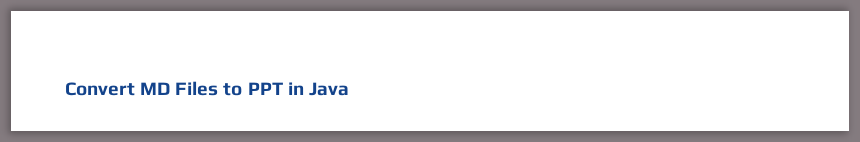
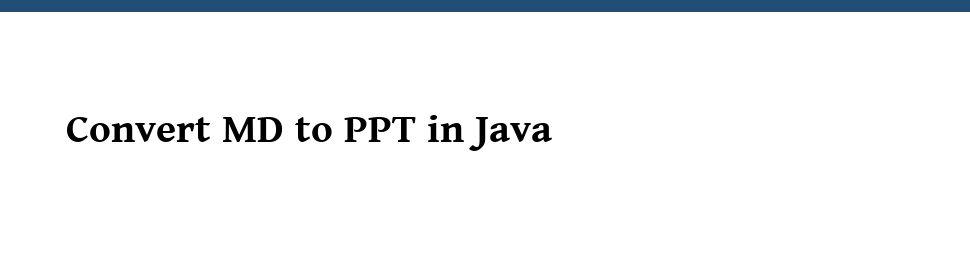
[175,81,219,96] Files -> (284, 129) none

